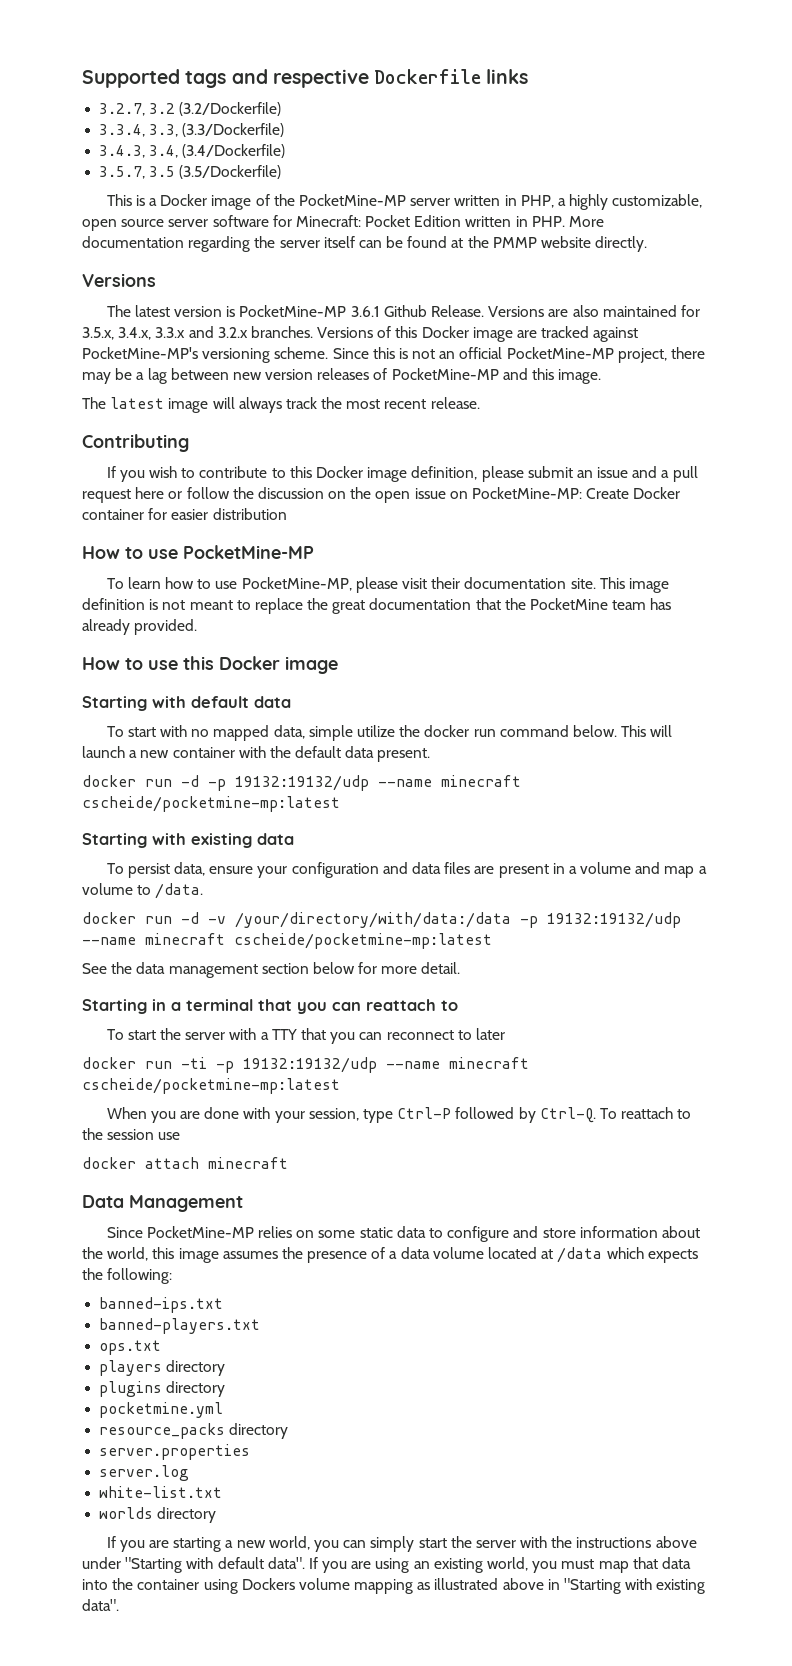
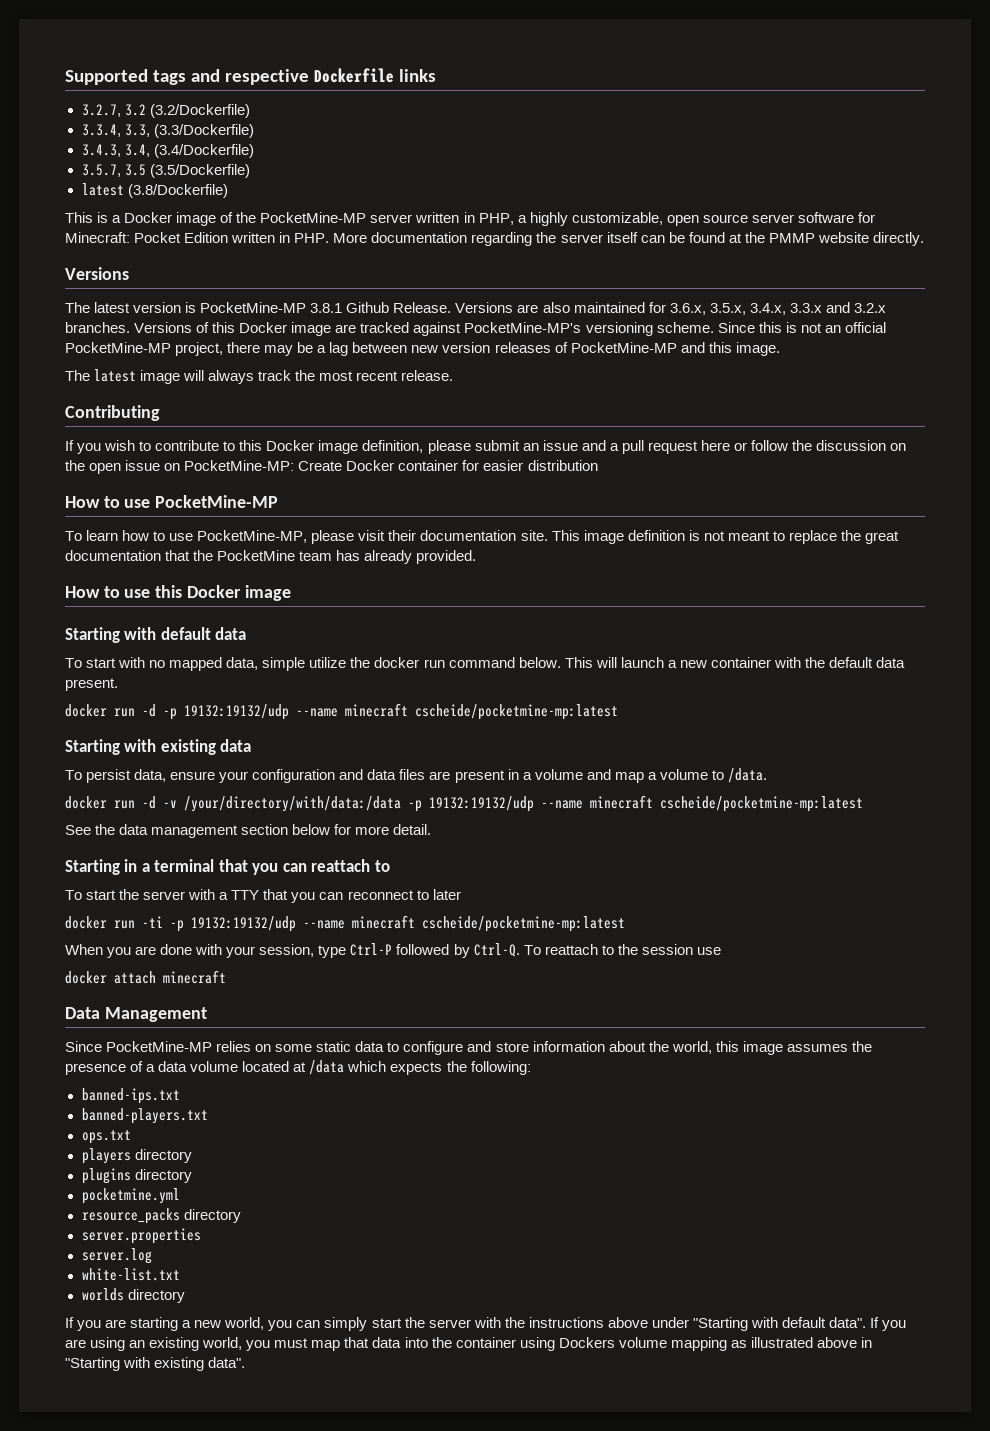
(282, 172) none -> [81,183,228,198] // latest (3.8/Dockerfile)
[350,306,380,317] 3.6.1 -> [310,303,343,313] 3.8.1
(700, 311) none -> [669,303,706,315] 3.6.x,

